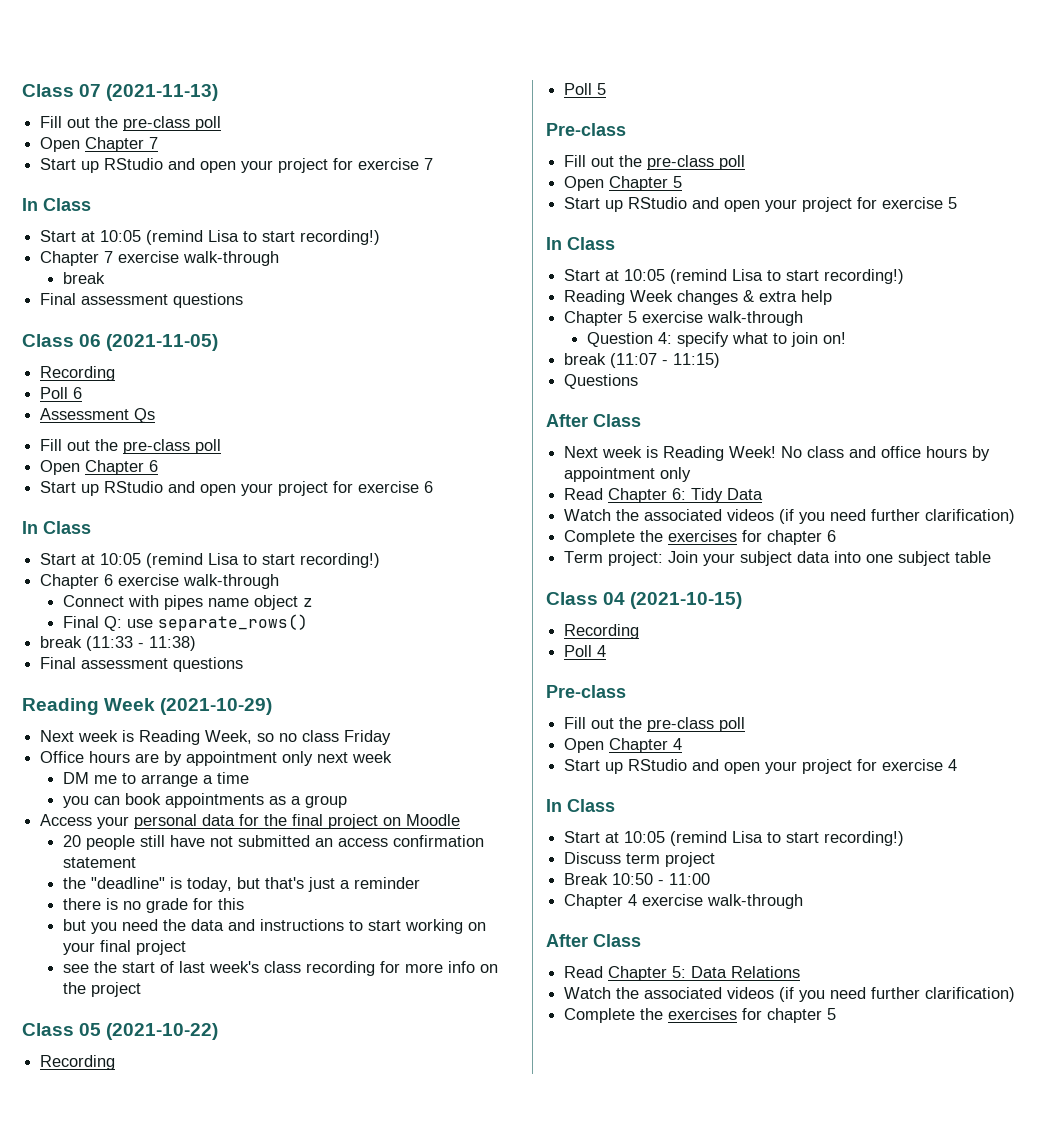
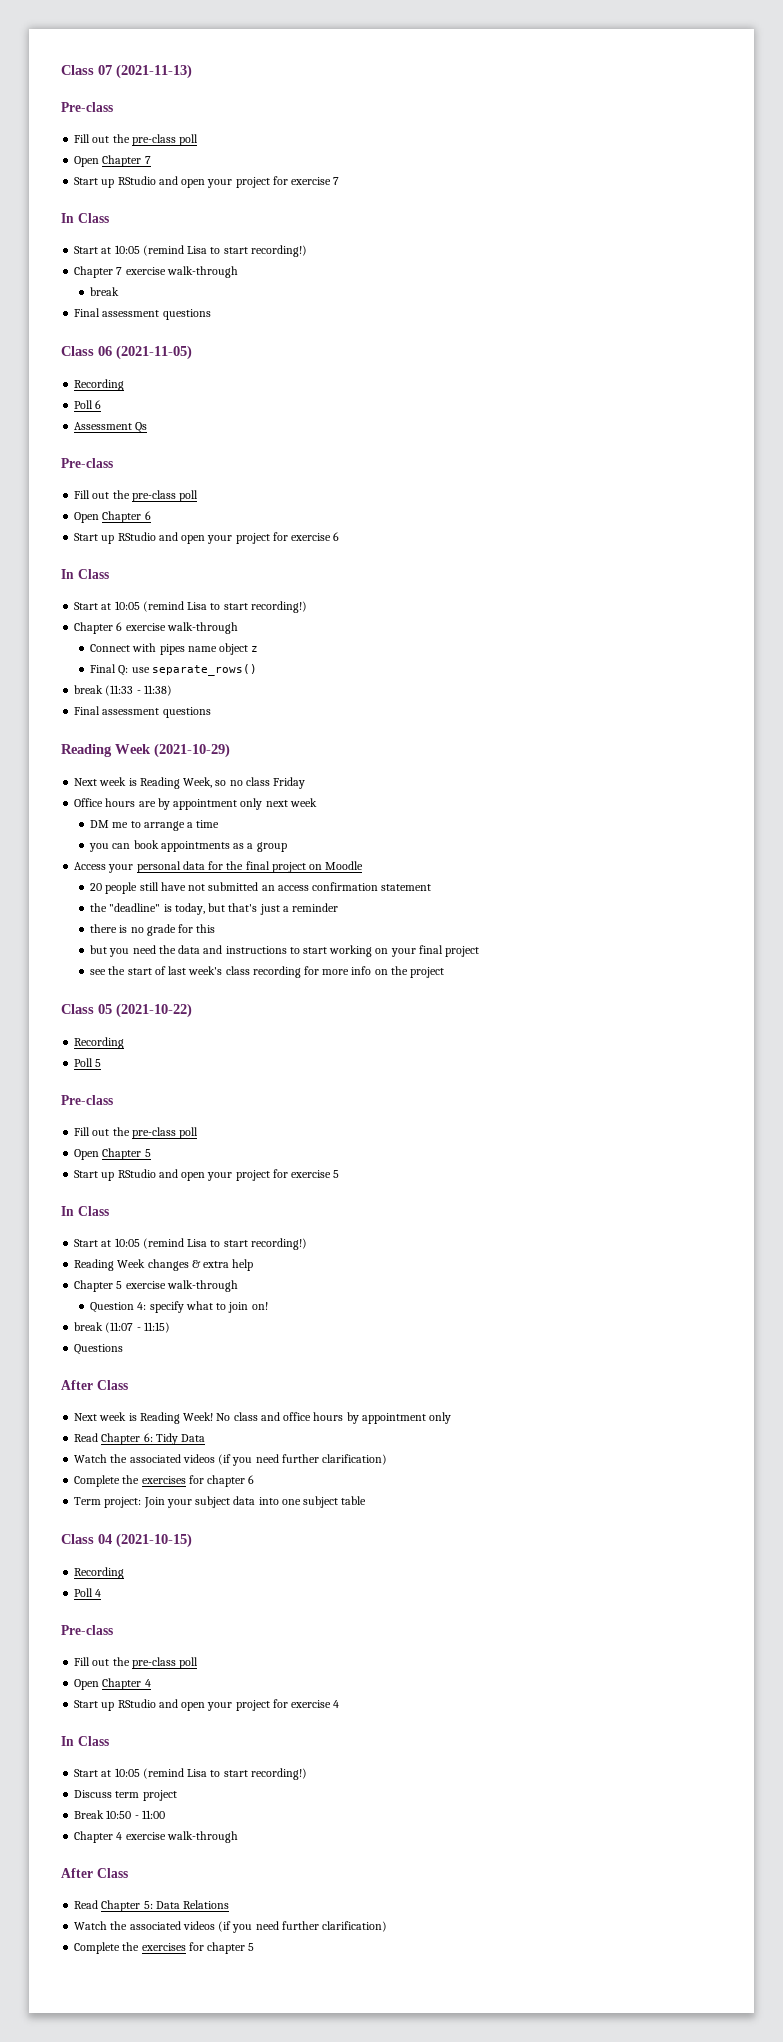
(219, 92) none -> [61,102,113,112] // Pre-class
(156, 415) none -> [61,458,113,468] // Pre-class

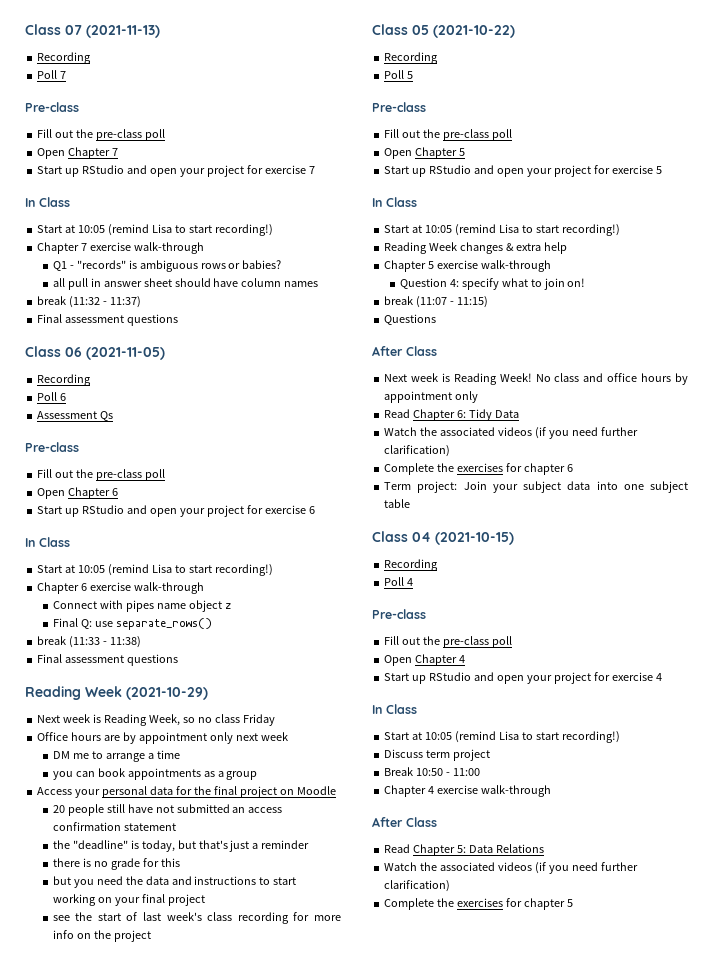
(192, 71) none -> [37,52,92,64] [37,70,67,79] // Recording // Poll 7
[90,287,120,296] break -> [52,260,282,272] [52,278,319,290] [37,296,142,308] Q1 - "records" is ambiguous rows or babies? // all pull in answer sheet should have column names // break (11:32 - 11:37)

